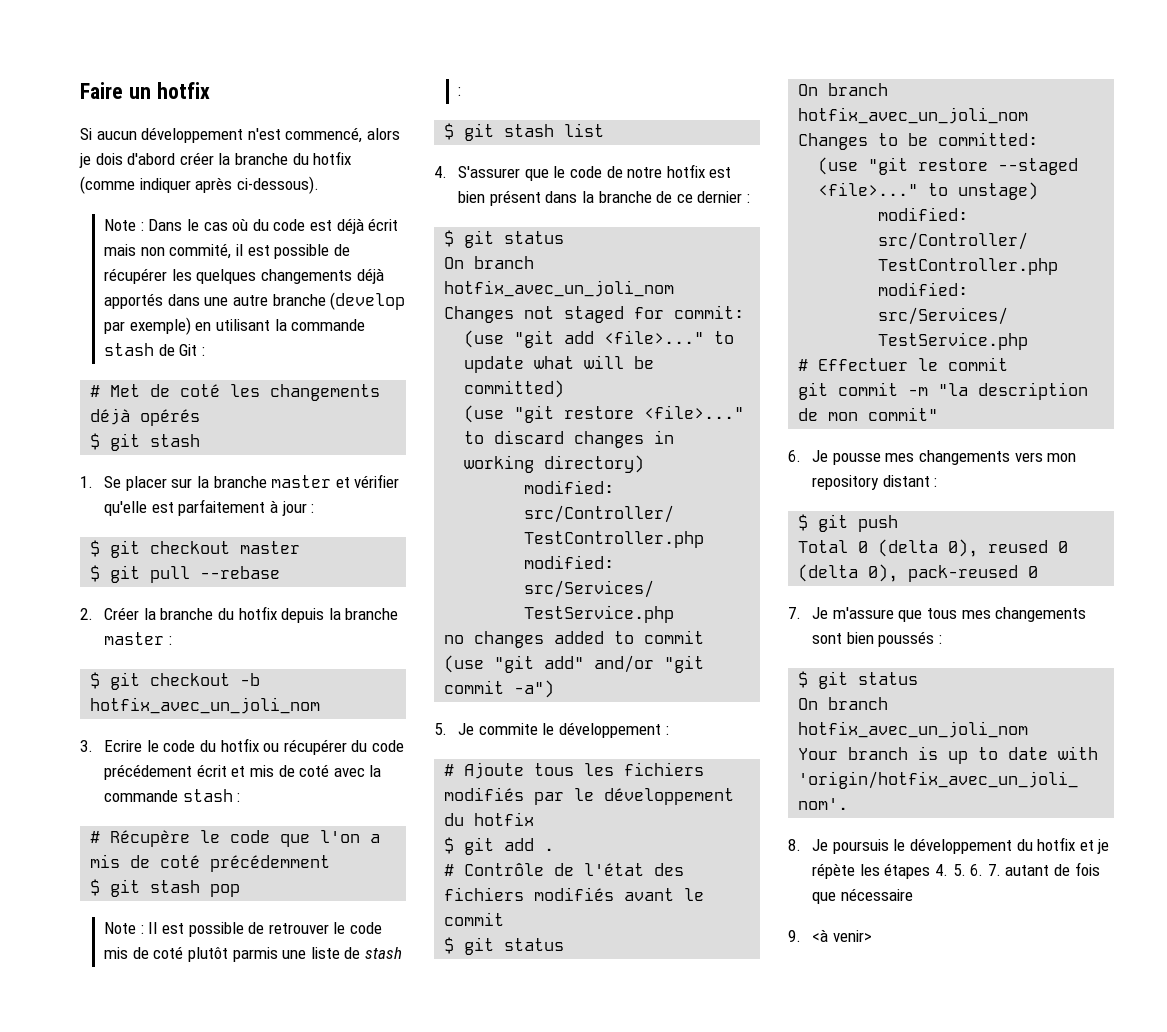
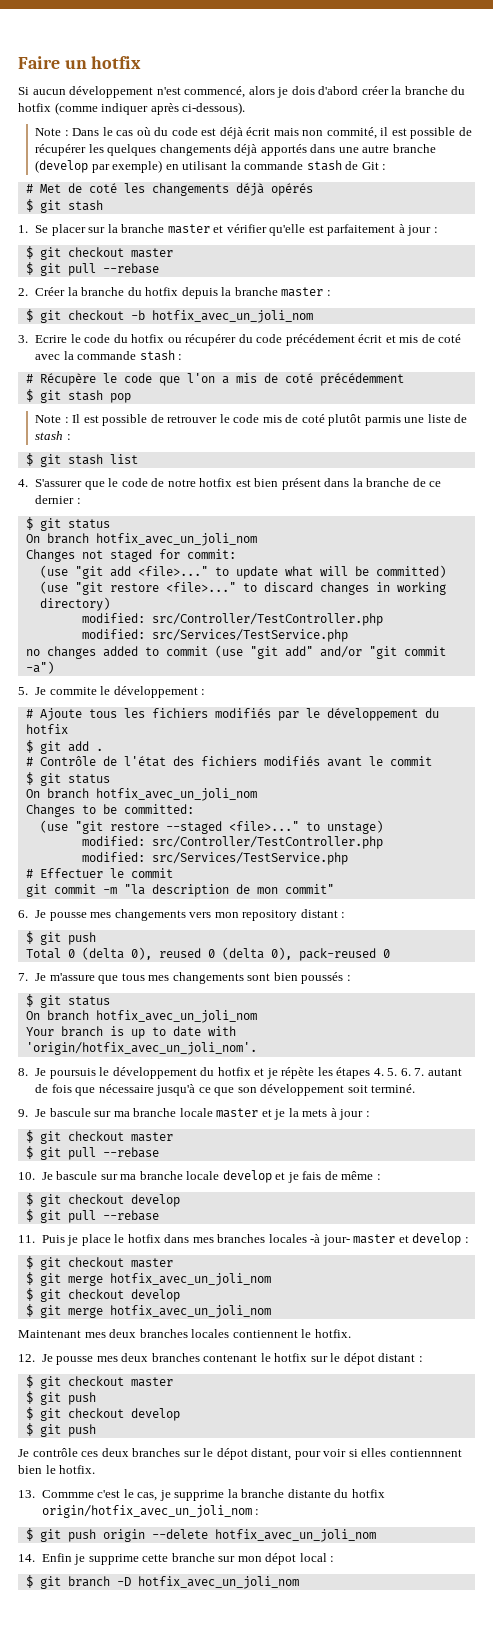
[788,929,872,942] // 9. <à venir> -> [156,1084,416,1096] [18,1108,370,1120] [25,1130,173,1144] [25,1146,159,1160] [18,1170,381,1183] [25,1193,180,1207] [25,1209,159,1223] [18,1233,469,1246] [25,1256,173,1270] [25,1272,271,1286] [25,1288,180,1302] [25,1304,271,1318] [18,1329,351,1338] [18,1353,423,1365] [25,1375,173,1389] [25,1391,96,1405] [25,1407,180,1421] [25,1423,96,1437] [18,1448,462,1460] [18,1465,96,1474] [18,1489,385,1501] [41,1505,260,1518] [25,1528,376,1542] [18,1553,335,1565] [25,1575,299,1589] jusqu'à ce que son développement soit terminé. // 9. Je bascule sur ma branche locale master et je la mets à jour : // $ git checkout master // $ git pull --rebase // 10. Je bascule sur ma branche locale develop et je fais de même : // $ git checkout develop // $ git pull --rebase // 11. Puis je place le hotfix dans mes branches locales -à jour- master et develop : // $ git checkout master // $ git merge hotfix_avec_un_joli_nom // $ git checkout develop // $ git merge hotfix_avec_un_joli_nom // Maintenant mes deux branches locales contiennent le hotfix. // 12. Je pousse mes deux branches contenant le hotfix sur le dépot distant : // $ git checkout master // $ git push // $ git checkout develop // $ git push // Je contrôle ces deux branches sur le dépot distant, pour voir si elles contiennnent bien le hotfix. // 13. Commme c'est le cas, je supprime la branche distante du hotfix origin/hotfix_avec_un_joli_nom : // $ git push origin --delete hotfix_avec_un_joli_nom // 14. Enfin je supprime cette branche sur mon dépot local : // $ git branch -D hotfix_avec_un_joli_nom

